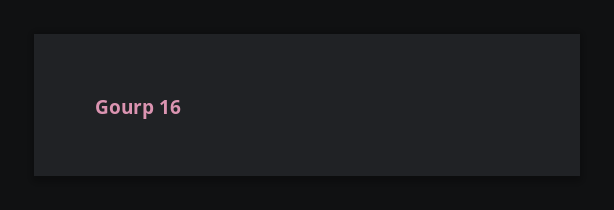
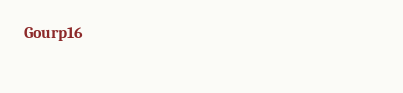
[95,100,182,119] Gourp 16 -> [24,27,83,41] Gourp16

